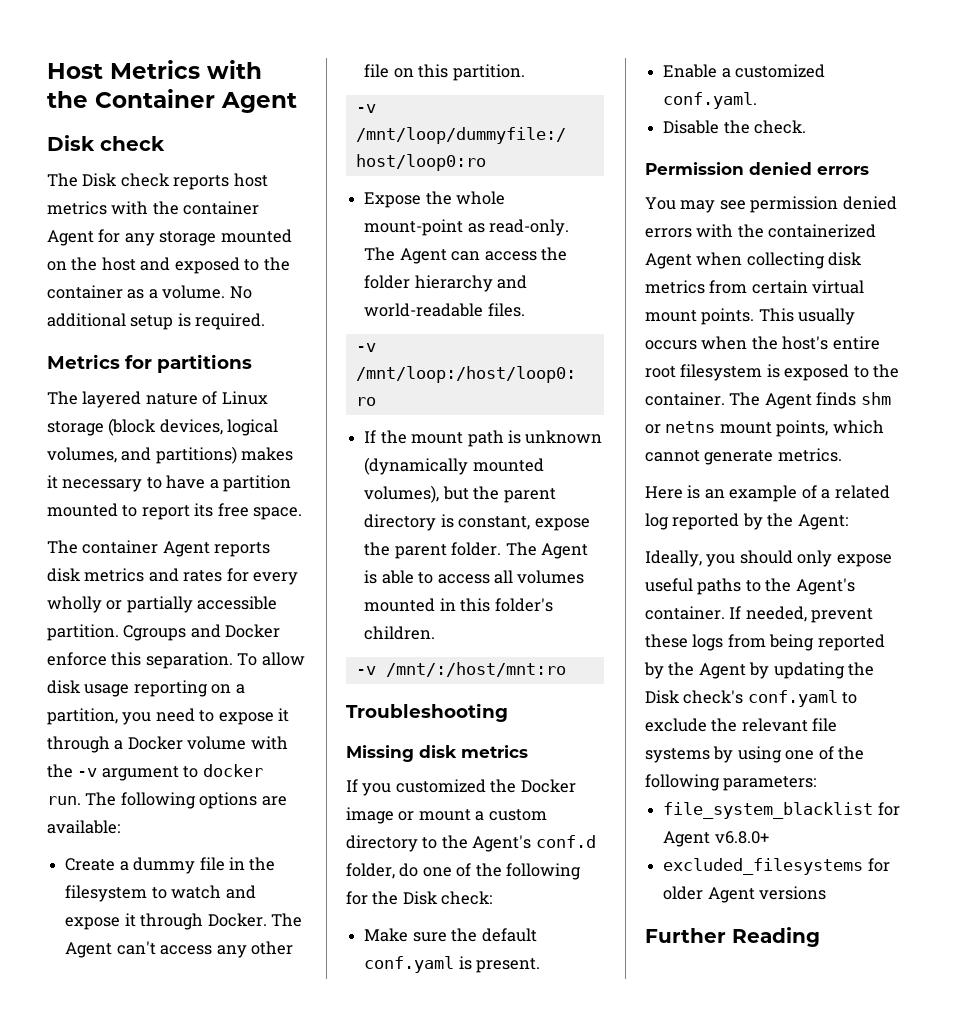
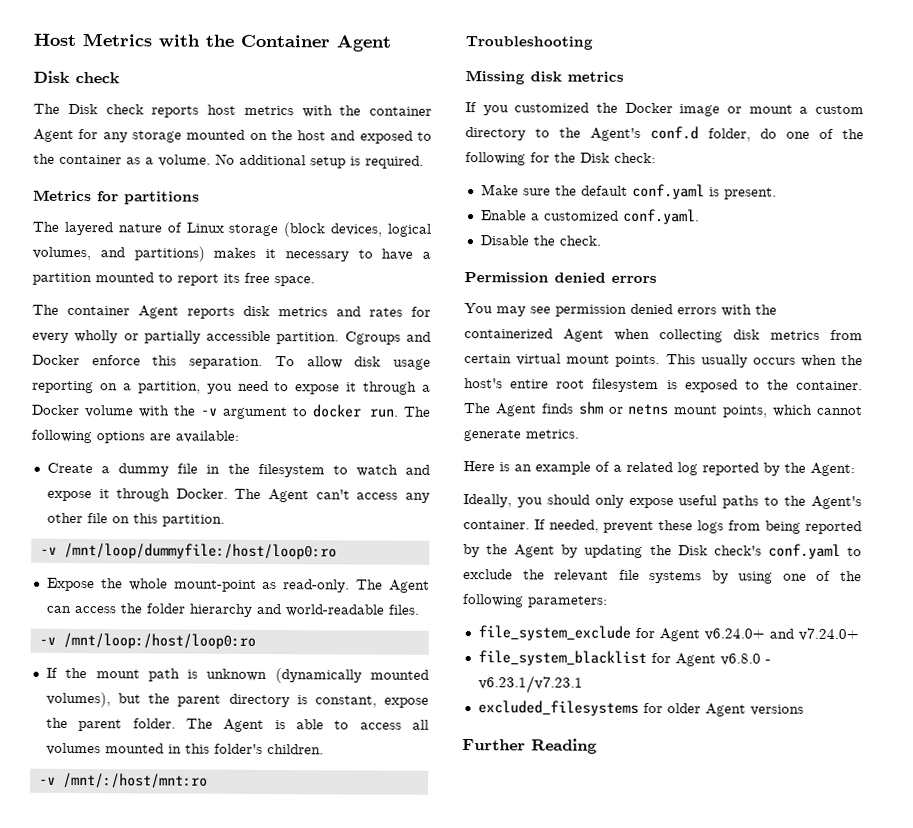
(817, 783) none -> [477,625,859,642] // file_system_exclude for Agent v6.24.0+ and v7.24.0+
[714,831,769,844] v6.8.0+ -> [719,653,771,666] [477,675,583,694] v6.8.0 - v6.23.1/v7.23.1

